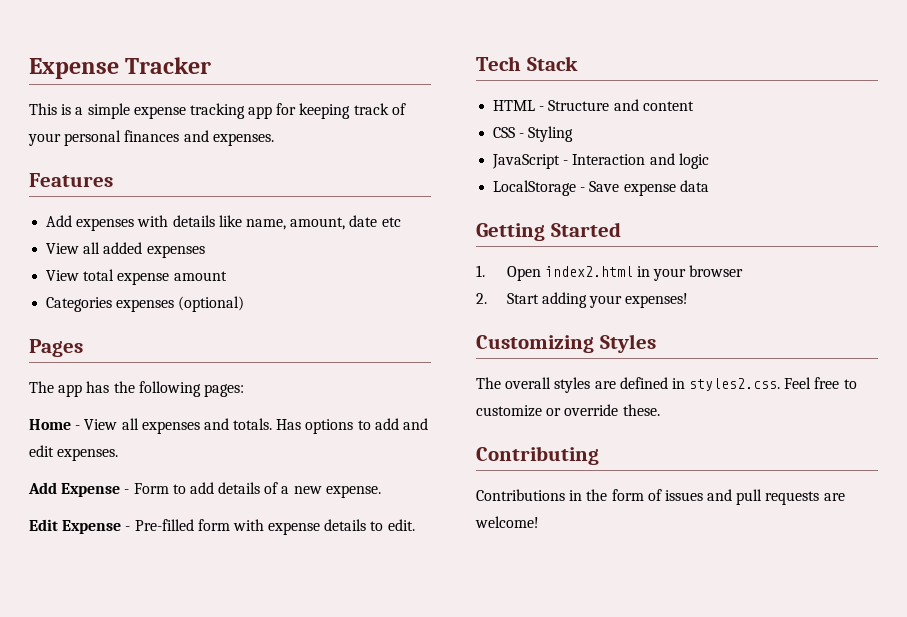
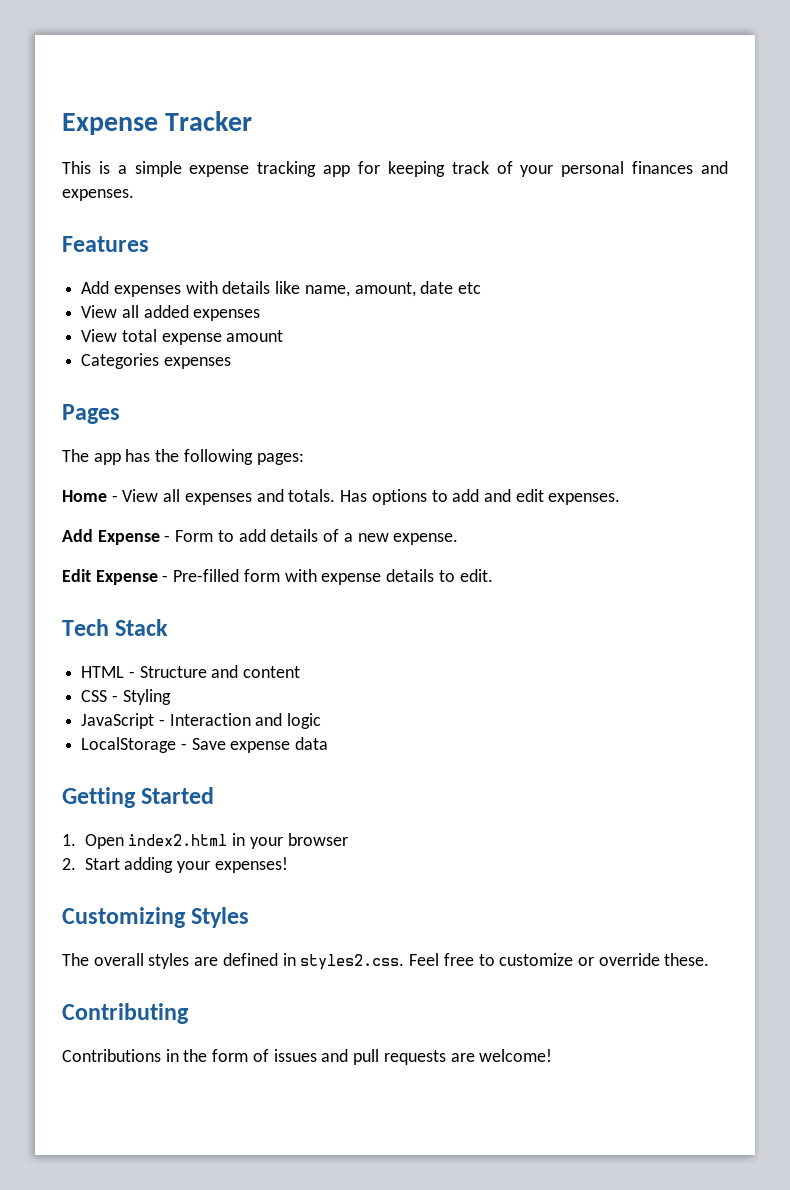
[178,296,245,312] (optional) -> (231, 363) none

